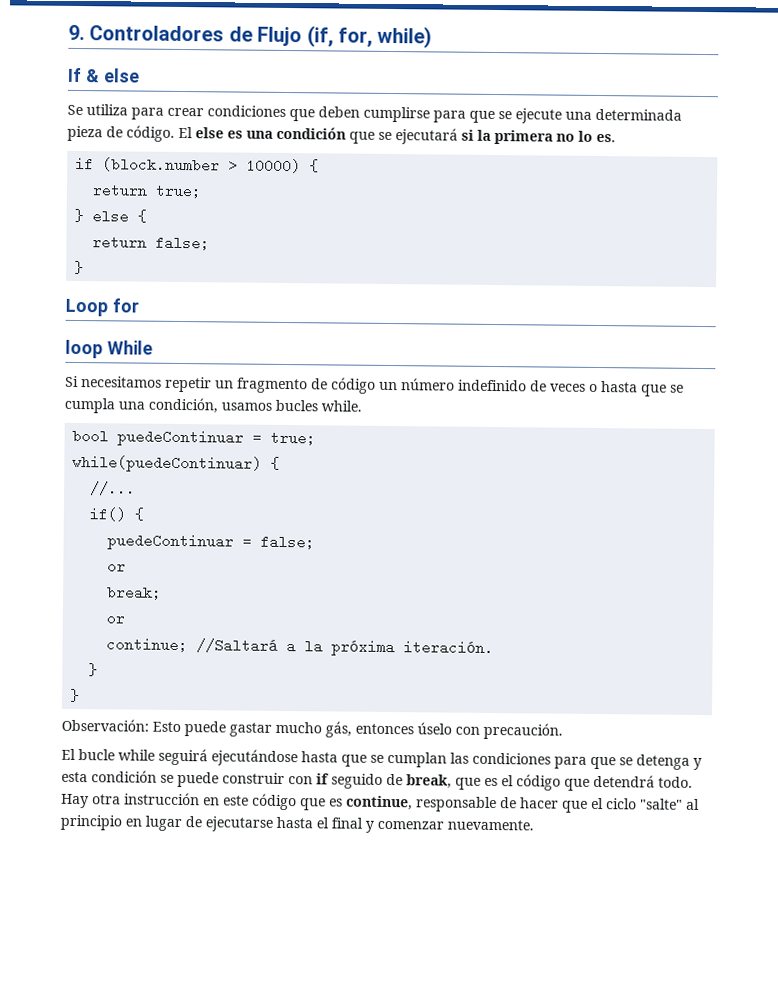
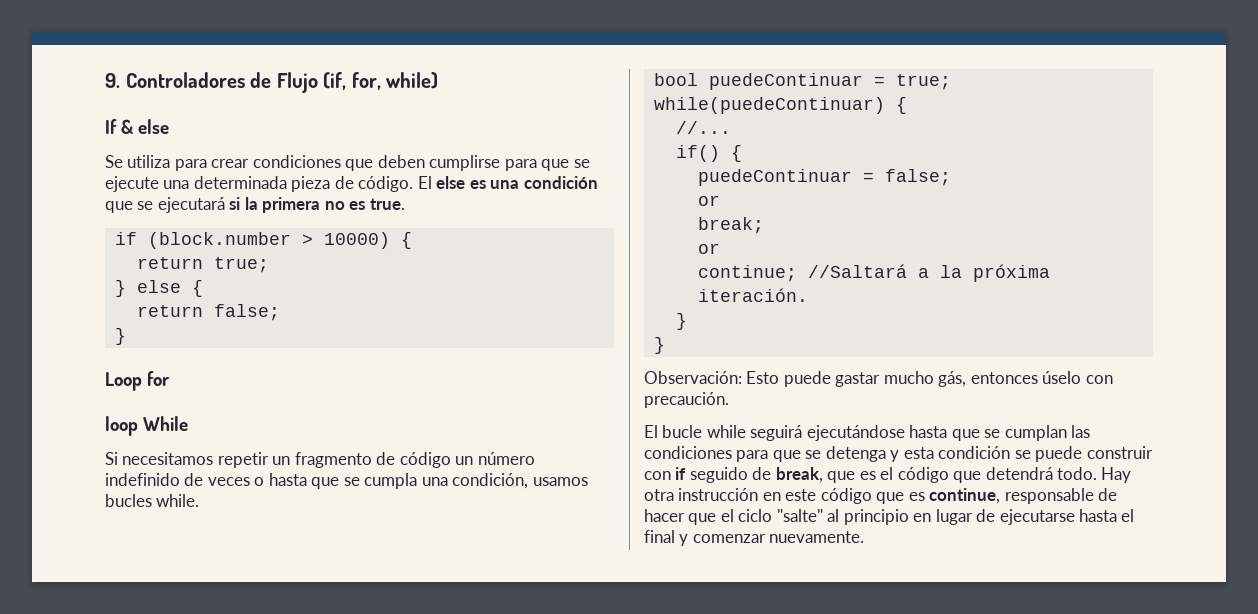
[578,130,616,143] lo es. -> [349,198,405,210] es true.

